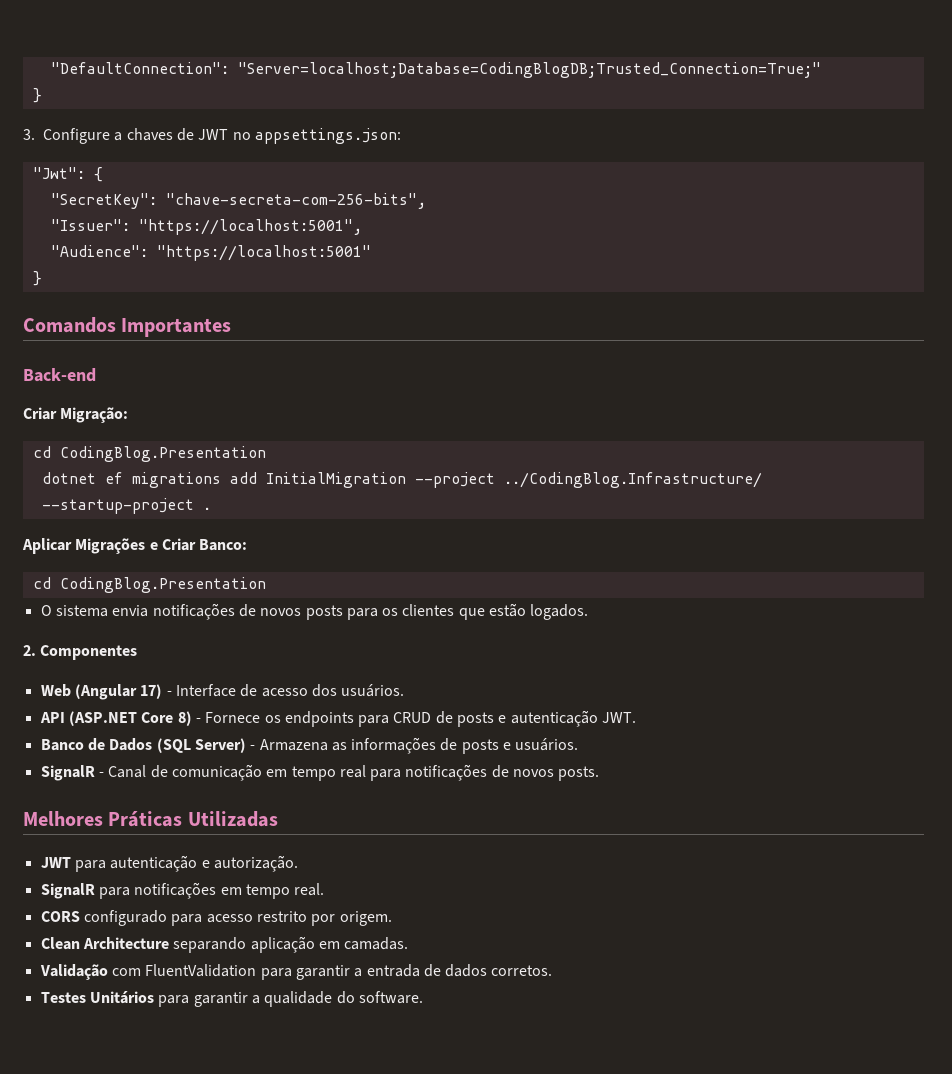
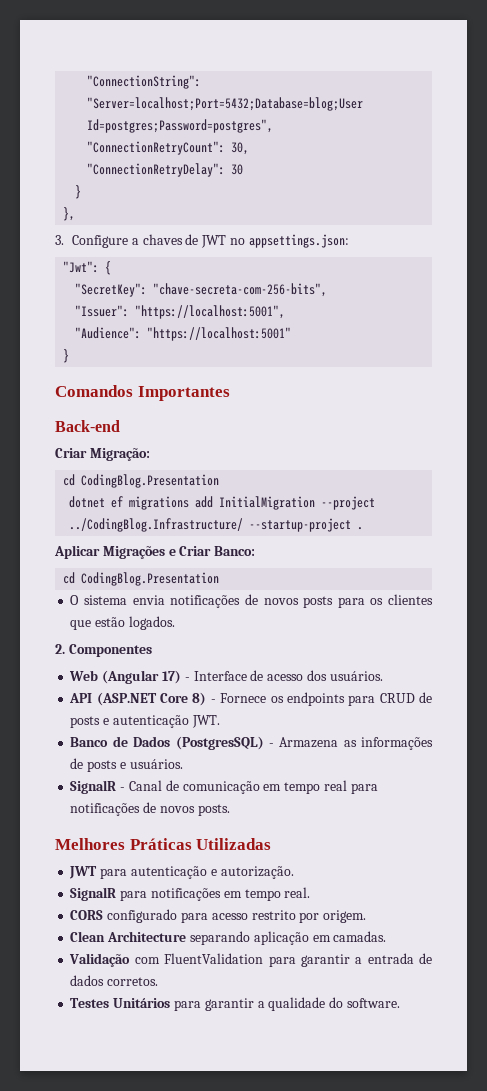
[50,62,821,78] [32,88,42,103] "DefaultConnection": "Server=localhost;Database=CodingBlogDB;Trusted_Connection=True;" // } -> [87,75,202,89] [87,97,364,111] [87,119,274,133] [87,141,250,155] [87,163,244,177] [75,185,82,199] [63,207,76,221] "ConnectionString": "Server=localhost;Port=5432;Database=blog;User Id=postgres;Password=postgres", // "ConnectionRetryCount": 30, // "ConnectionRetryDelay": 30 // } // },
[156,738,246,753] (SQL Server) -> [175,736,264,750] (PostgresSQL)

